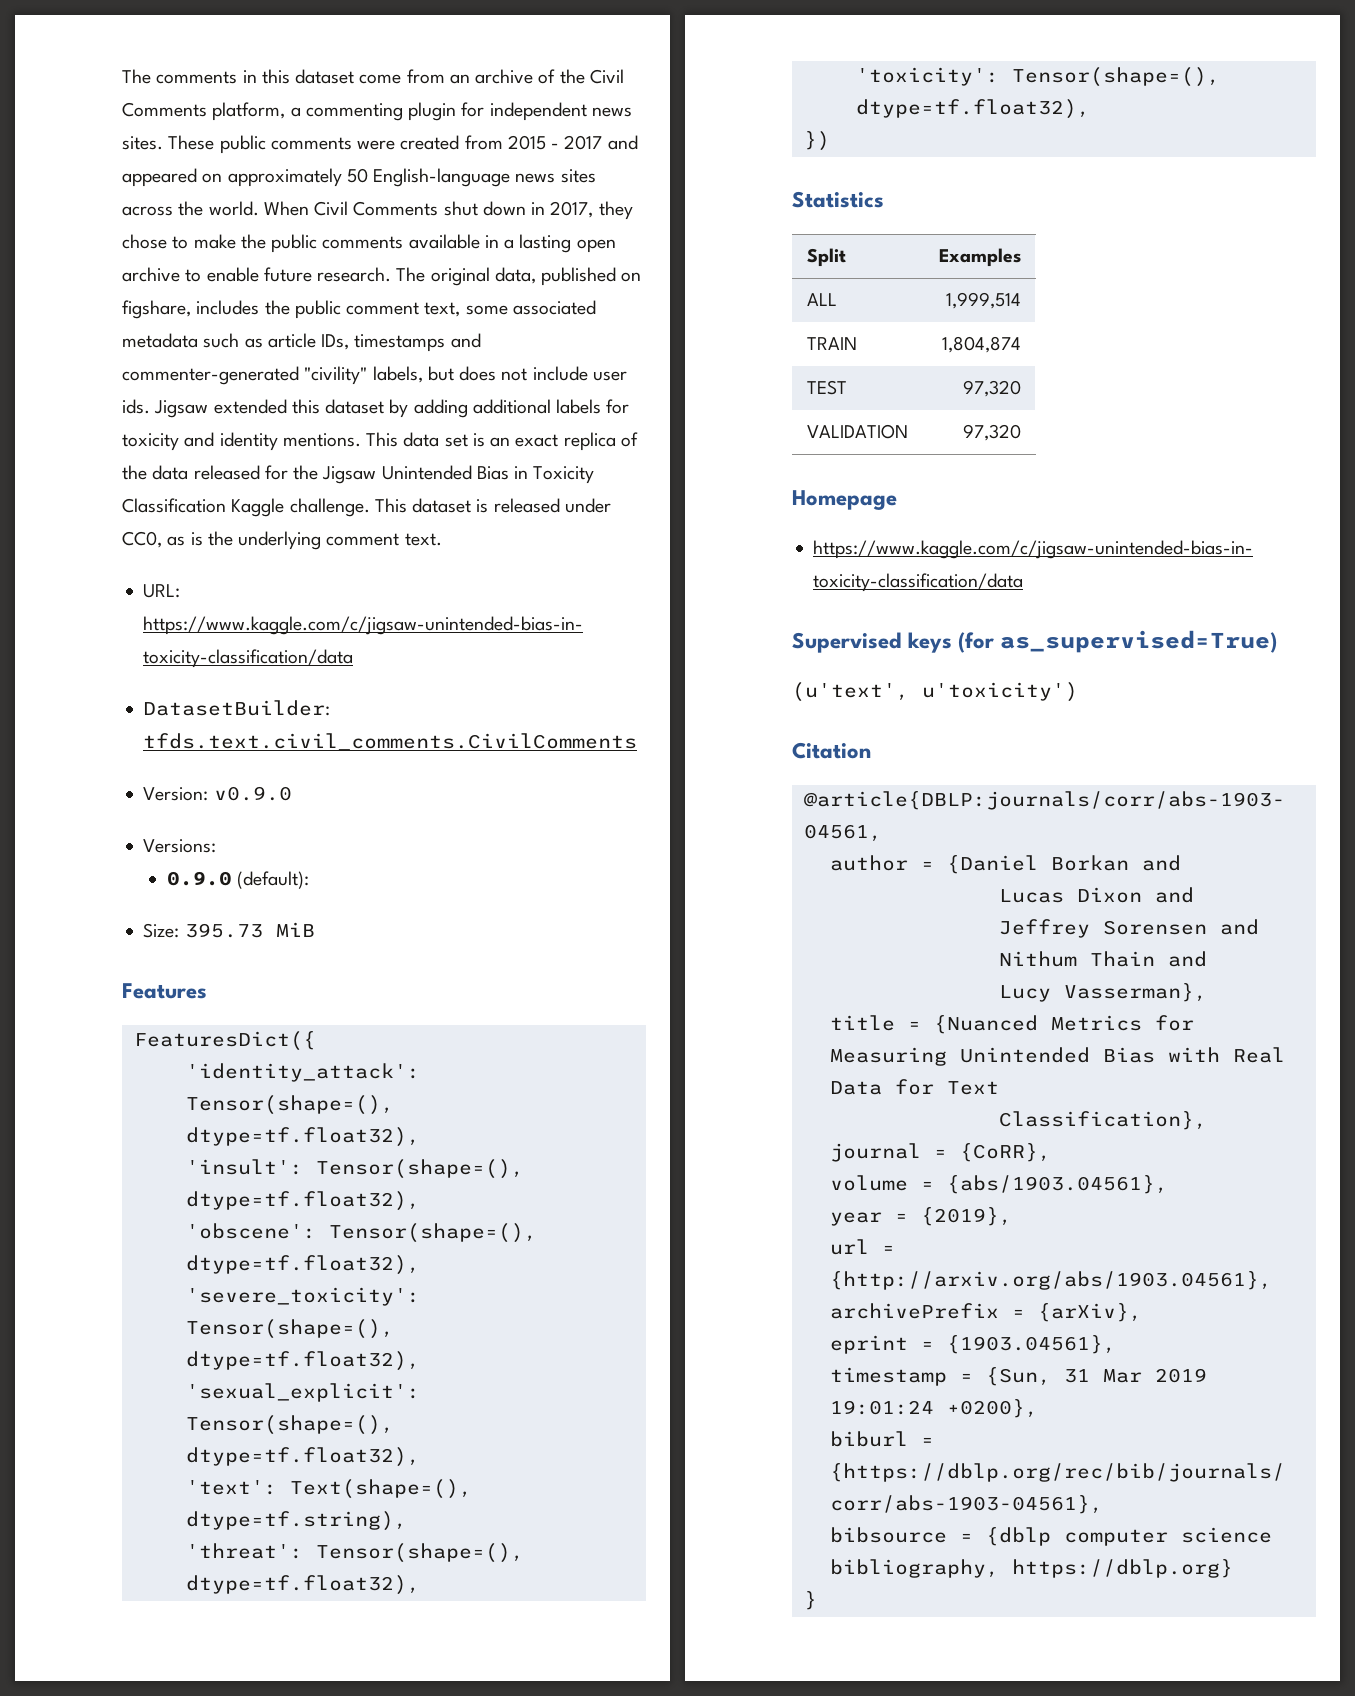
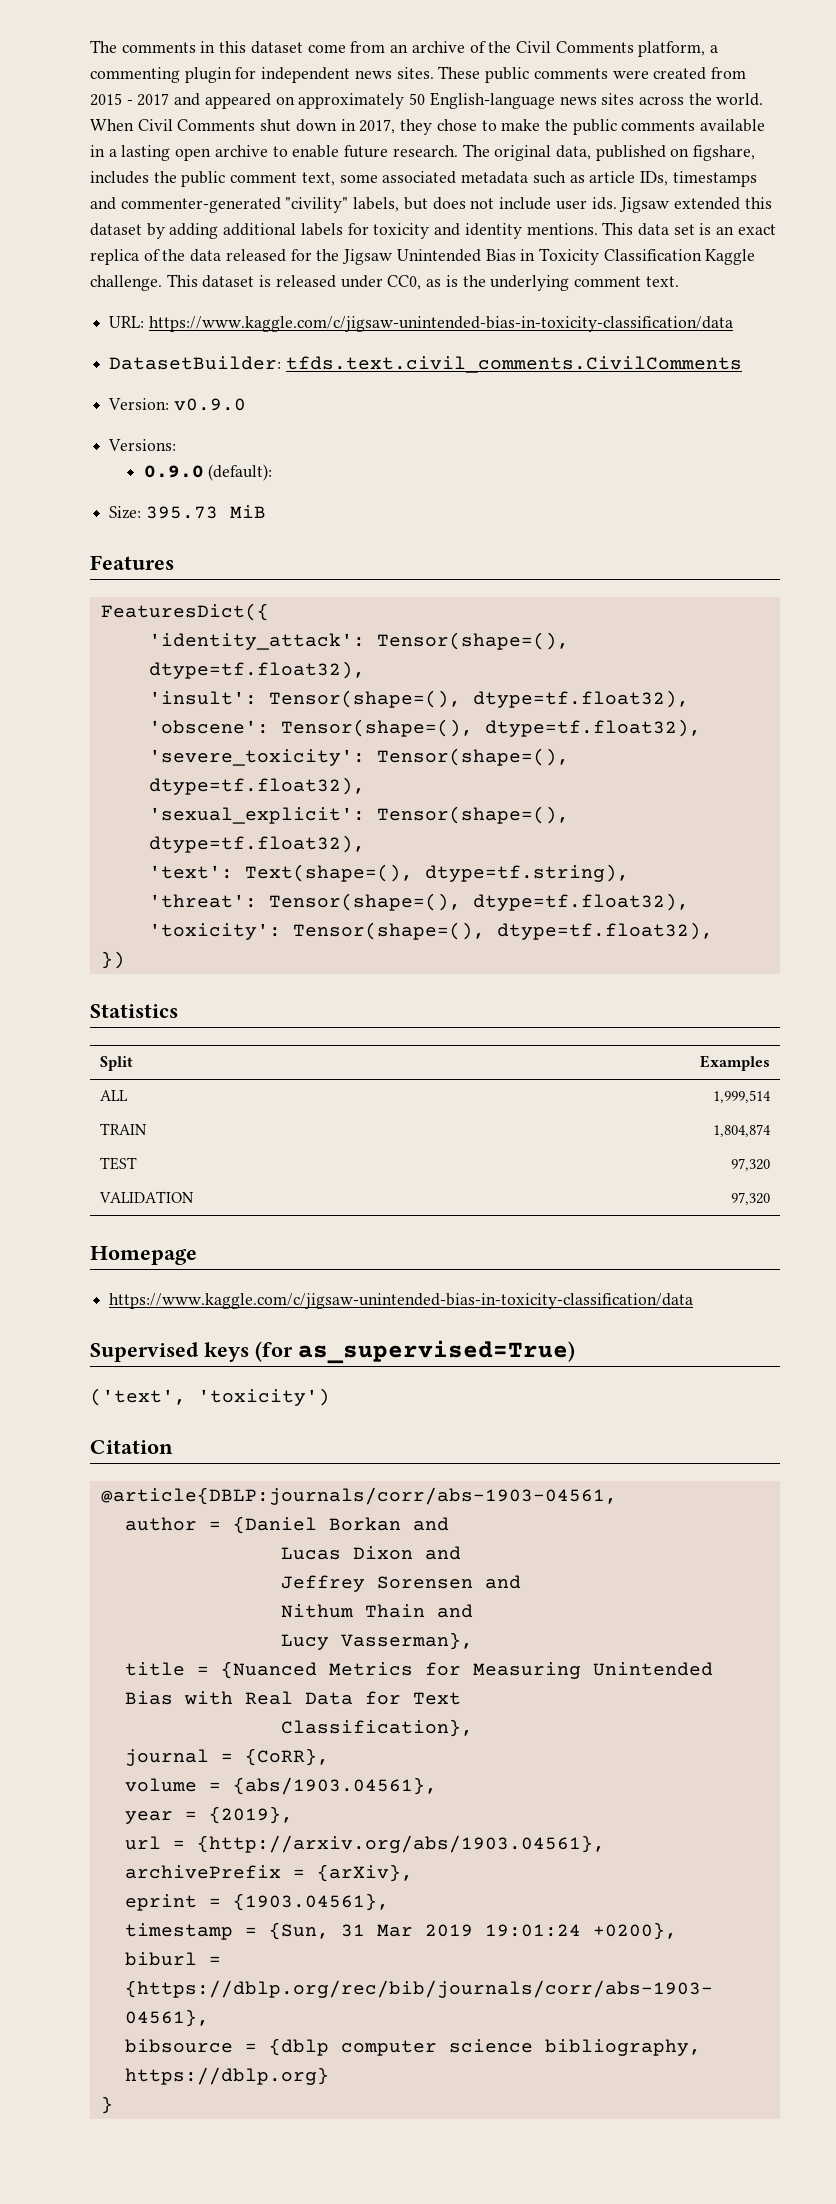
[792,682,1078,702] (u'text', u'toxicity') -> [90,1388,330,1406] ('text', 'toxicity')

